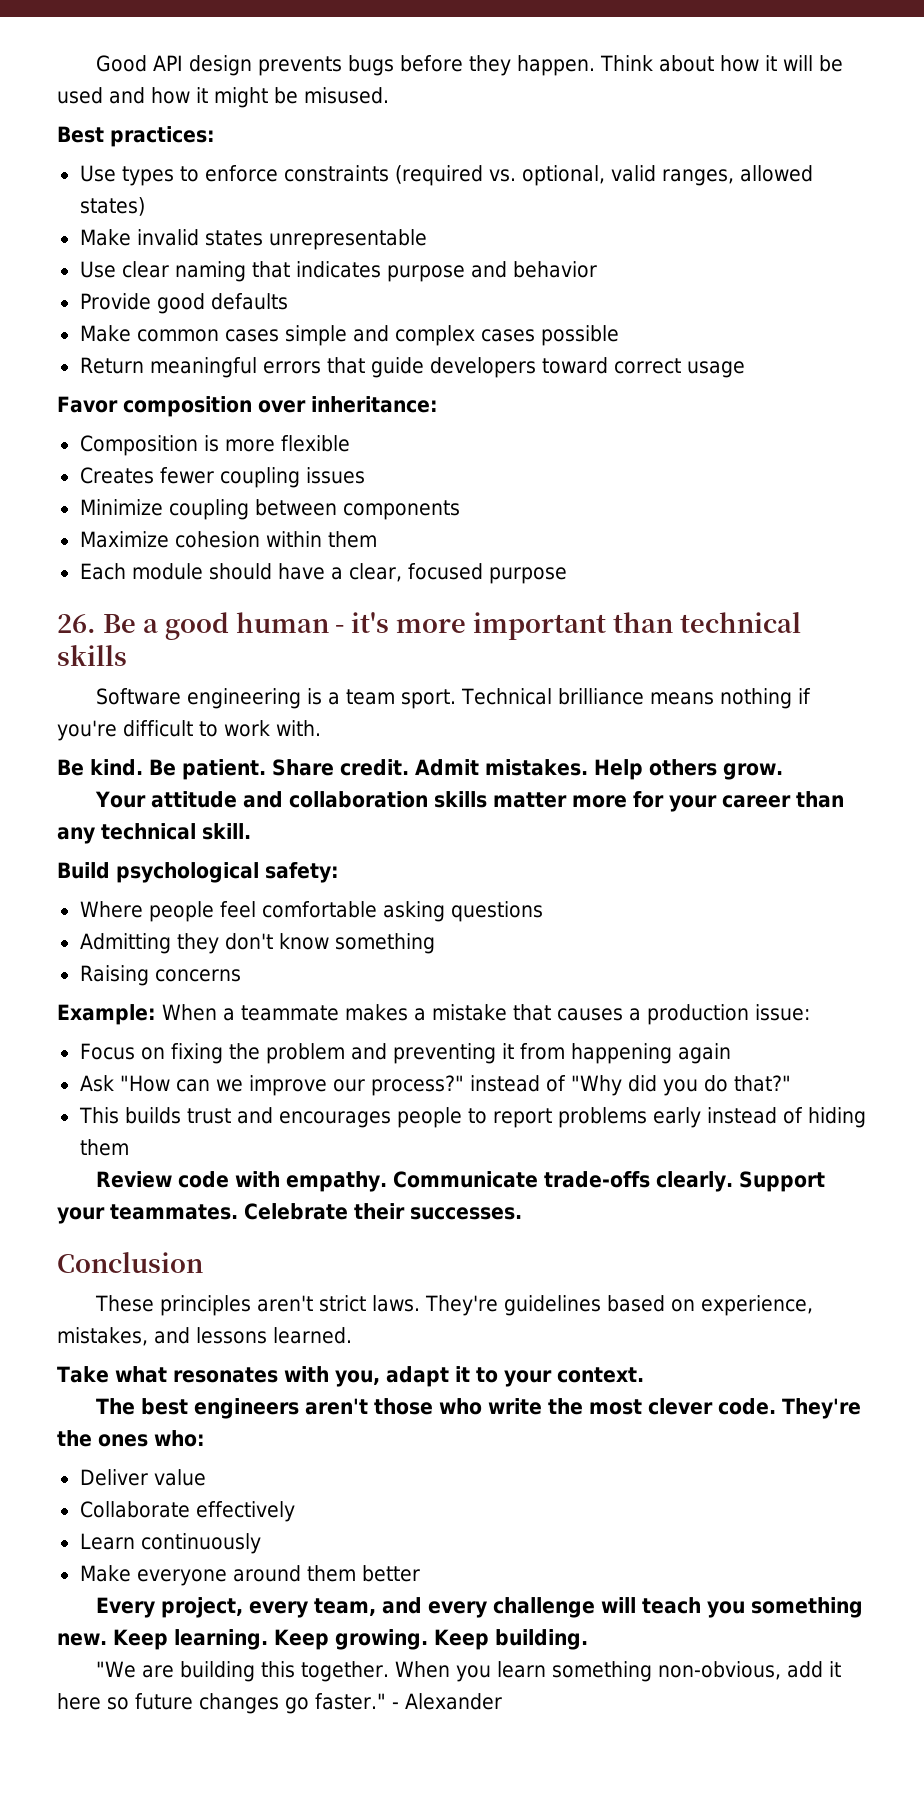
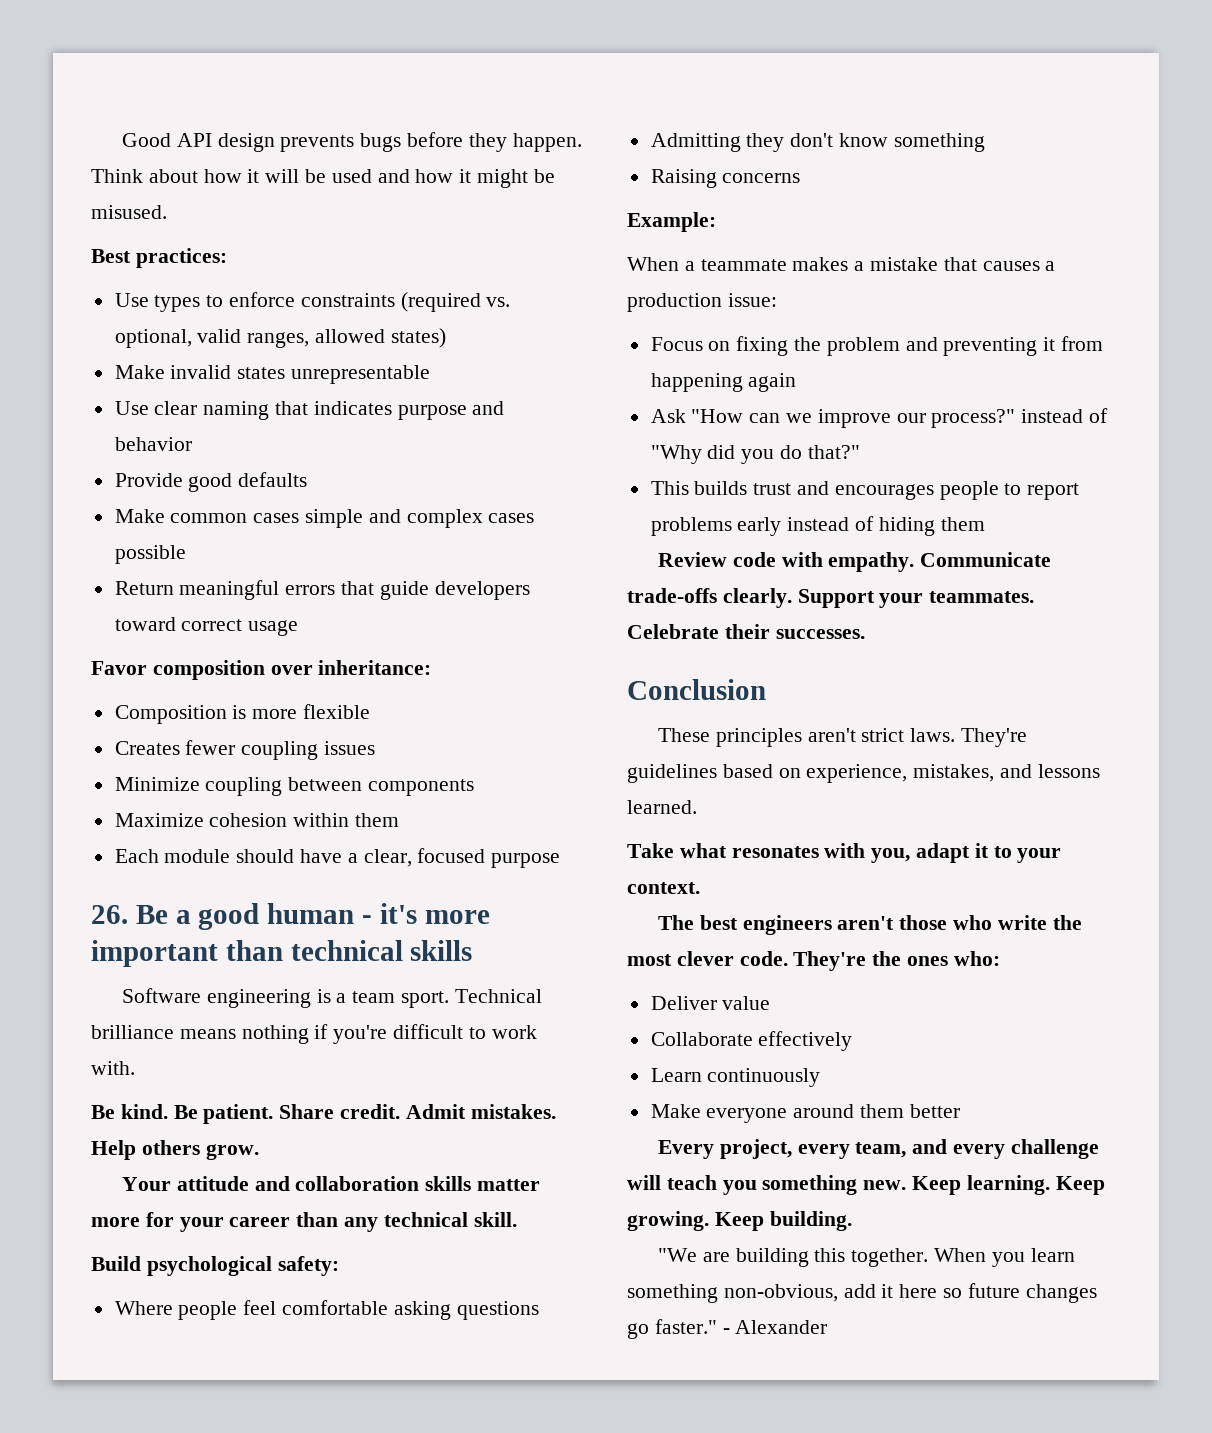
(156, 1014) none -> (716, 222) //

